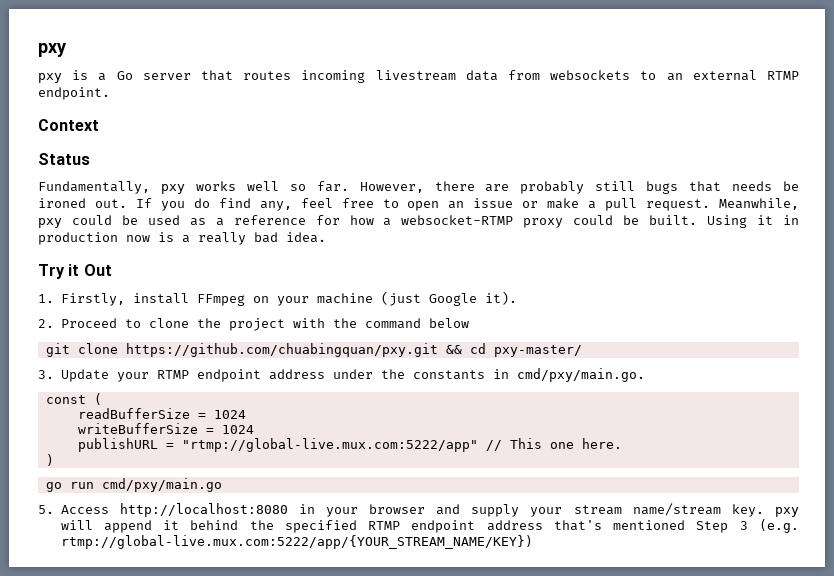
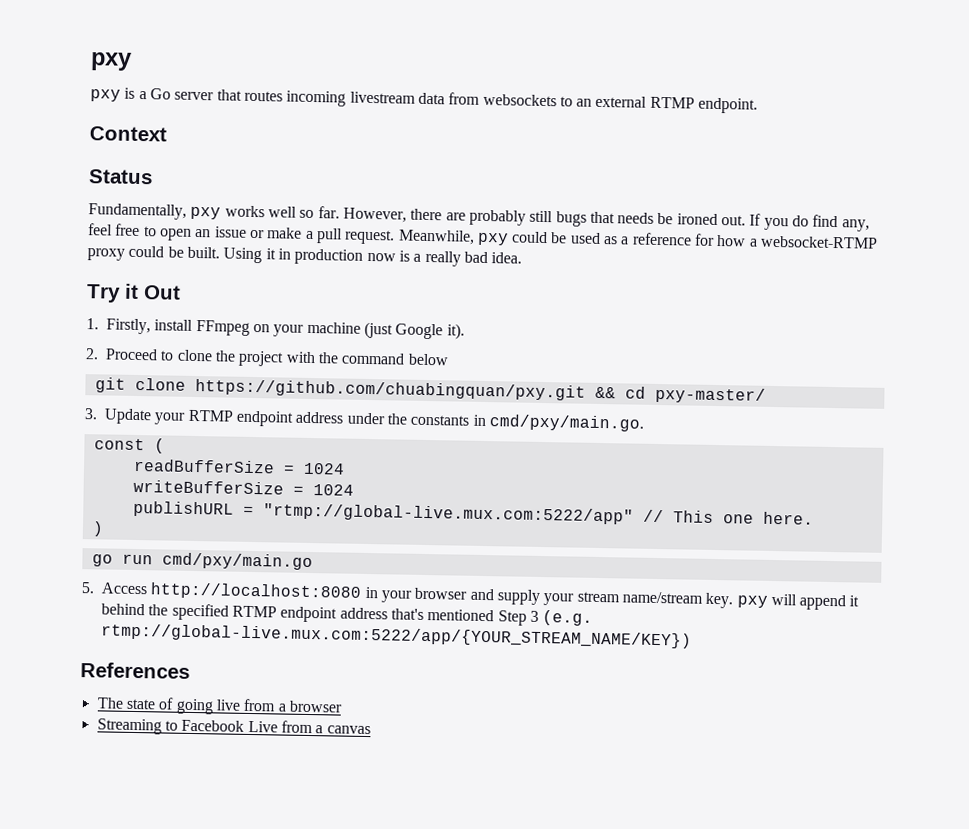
(533, 542) none -> [80,662,190,679] [96,697,343,715] [96,718,371,735] // References // The state of going live from a browser // Streaming to Facebook Live from a canvas

